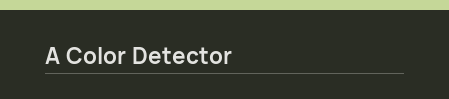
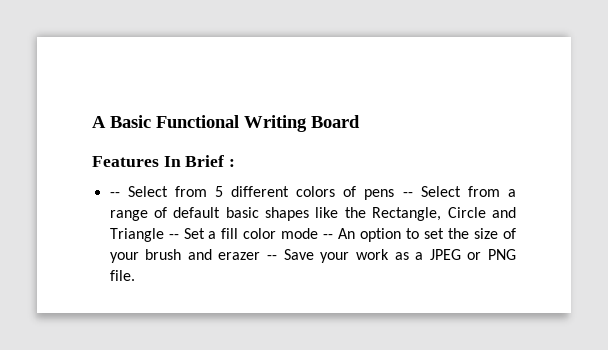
[66,47,233,64] Color Detector -> [110,115,360,132] [92,155,236,167] [109,186,516,200] [109,207,516,221] [109,228,516,242] [109,249,516,263] [109,270,135,281] Basic Functional Writing Board // Features In Brief : // -- Select from 5 different colors of pens -- Select from a range of default basic shapes like the Rectangle, Circle and Triangle -- Set a fill color mode -- An option to set the size of your brush and erazer -- Save your work as a JPEG or PNG file.

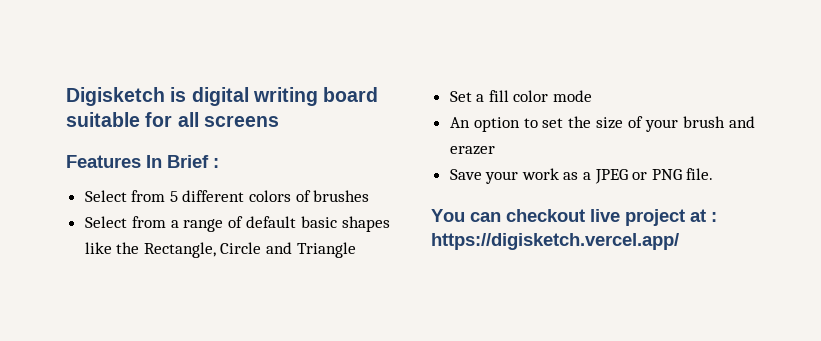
[92,115,360,132] A Basic Functional Writing Board -> [66,87,379,106] [66,112,279,127] Digisketch is digital writing board suitable for all screens
[109,192,120,197] -- -> (219, 163) none
[364,189,413,200] pens -- -> [313,190,370,202] brushes //
[168,234,179,239] -- -> (356, 250) //
[323,234,334,239] -- -> (593, 96) //
[267,255,278,260] -- -> (495, 150) //
(135, 275) none -> [431,209,717,226] [431,233,679,250] // You can checkout live project at : https://digisketch.vercel.app/

